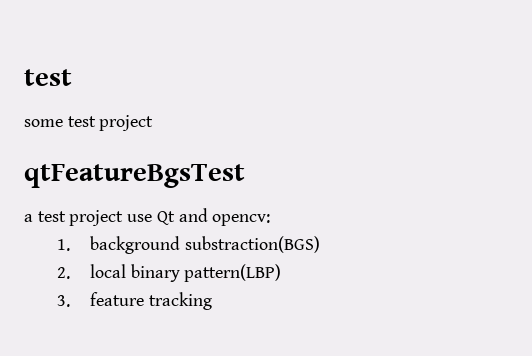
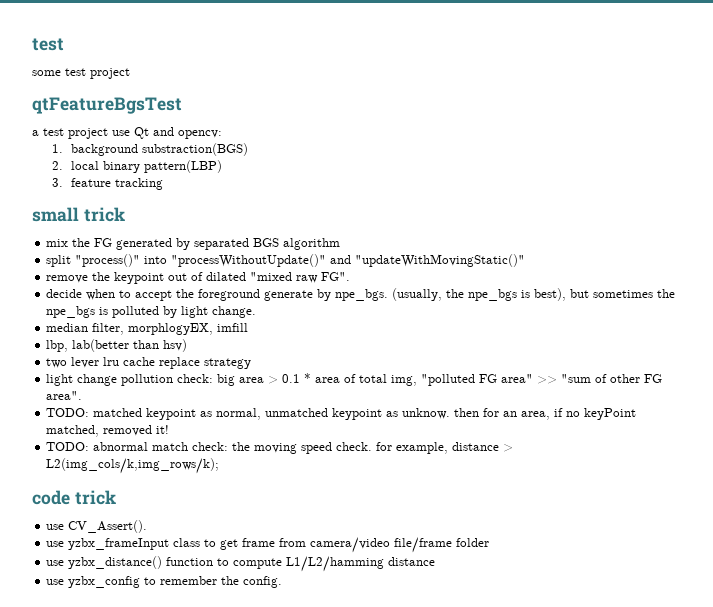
(212, 301) none -> [32,207,125,222] [46,238,341,250] [46,254,526,267] [46,272,351,284] [46,288,676,301] [46,306,257,318] [46,323,249,335] [46,339,188,352] [46,357,252,369] [46,373,663,386] [46,391,83,400] [46,408,637,420] [46,425,170,437] [46,442,514,454] [46,458,220,474] [32,490,116,505] [46,520,148,533] [46,537,490,553] [46,556,436,572] [46,576,283,588] // small trick // mix the FG generated by separated BGS algorithm // split "process()" into "processWithoutUpdate()" and "updateWithMovingStatic()" // remove the keypoint out of dilated "mixed raw FG". // decide when to accept the foreground generate by npe_bgs. (usually, the npe_bgs is best), but sometimes the npe_bgs is polluted by light change. // median filter, morphlogyEX, imfill // lbp, lab(better than hsv) // two lever lru cache replace strategy // light change pollution check: big area > 0.1 * area of total img, "polluted FG area" >> "sum of other FG area". // TODO: matched keypoint as normal, unmatched keypoint as unknow. then for an area, if no keyPoint matched, removed it! // TODO: abnormal match check: the moving speed check. for example, distance > L2(img_cols/k,img_rows/k); // code trick // use CV_Assert(). // use yzbx_frameInput class to get frame from camera/video file/frame folder // use yzbx_distance() function to compute L1/L2/hamming distance // use yzbx_config to remember the config.

